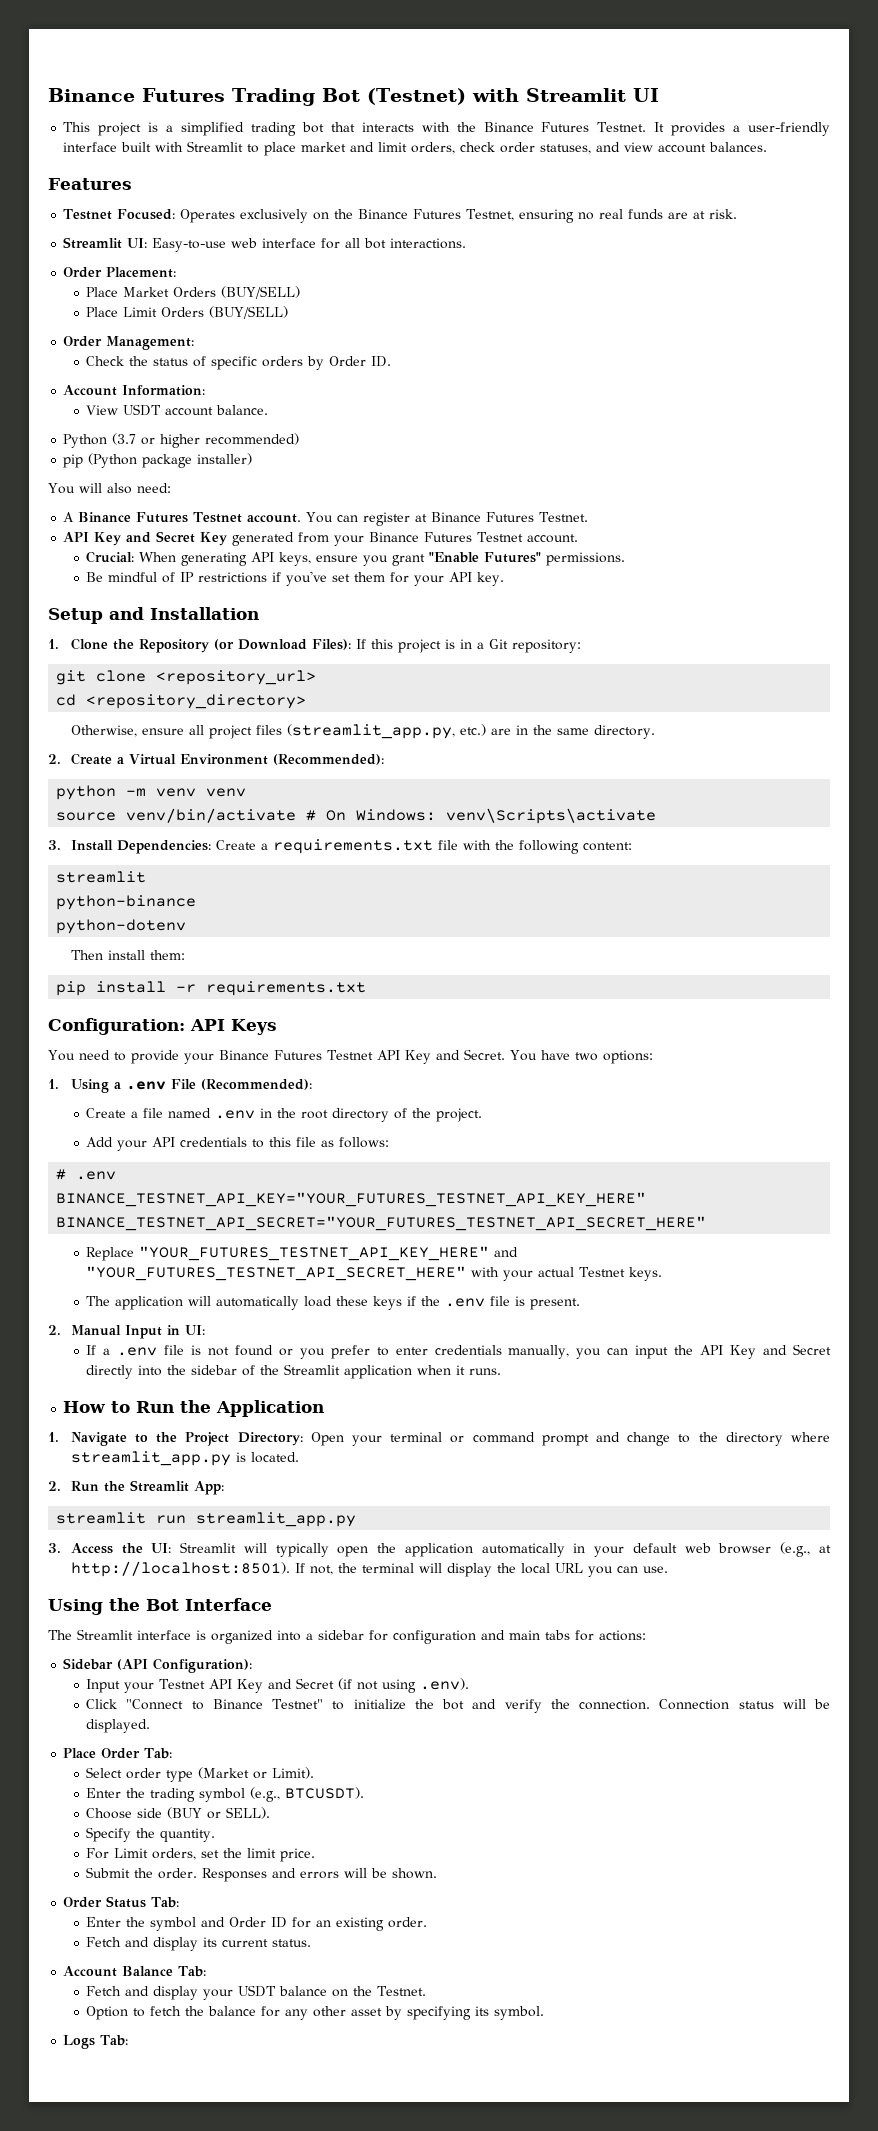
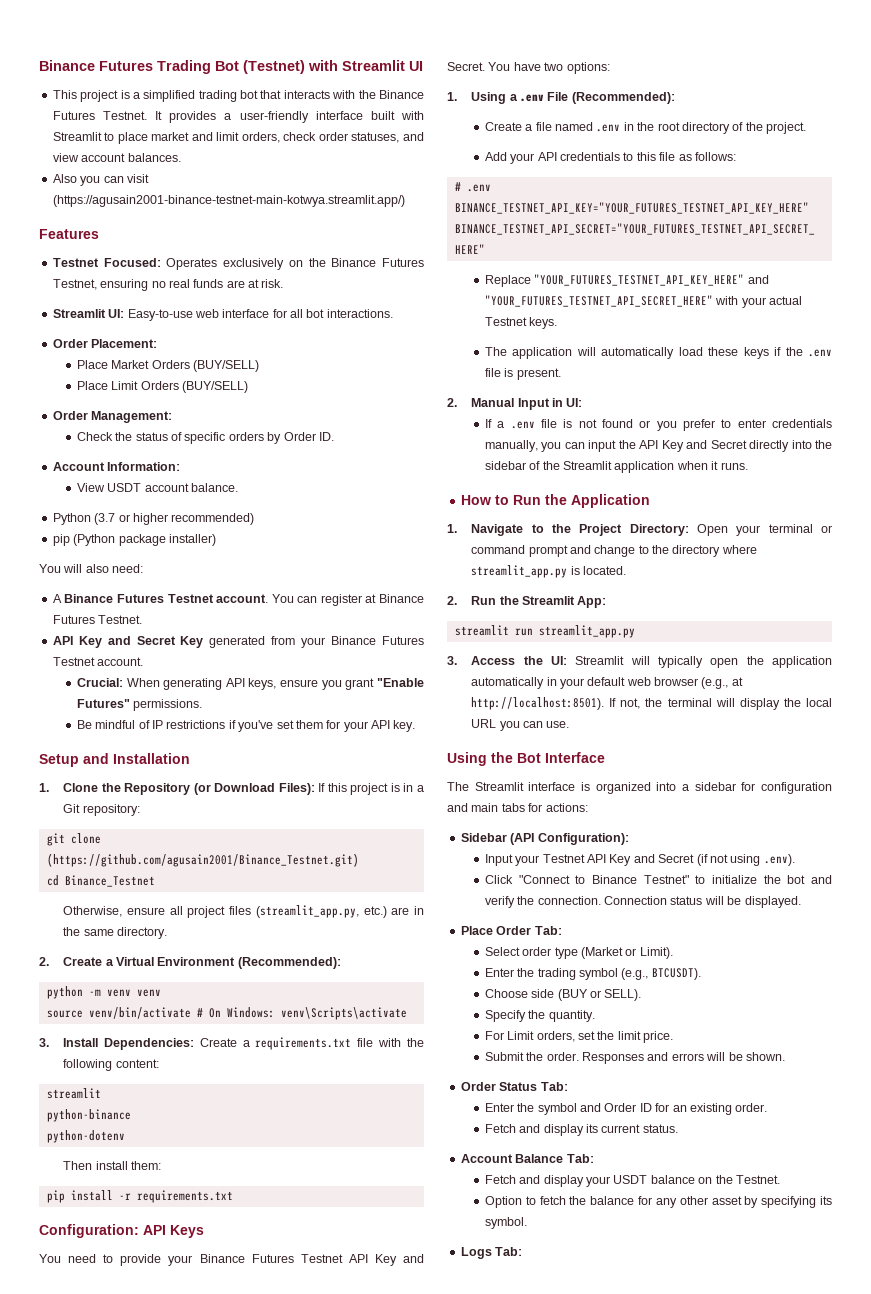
(768, 147) none -> [52,174,149,186] [52,195,405,207] // Also you can visit (https://agusain2001-binance-testnet-main-kotwya.streamlit.app/)
[156,670,317,685] <repository_url> -> [46,853,359,867] (https://github.com/agusain2001/Binance_Testnet.git)
[86,694,307,709] <repository_directory> -> [64,875,155,887] Binance_Testnet

